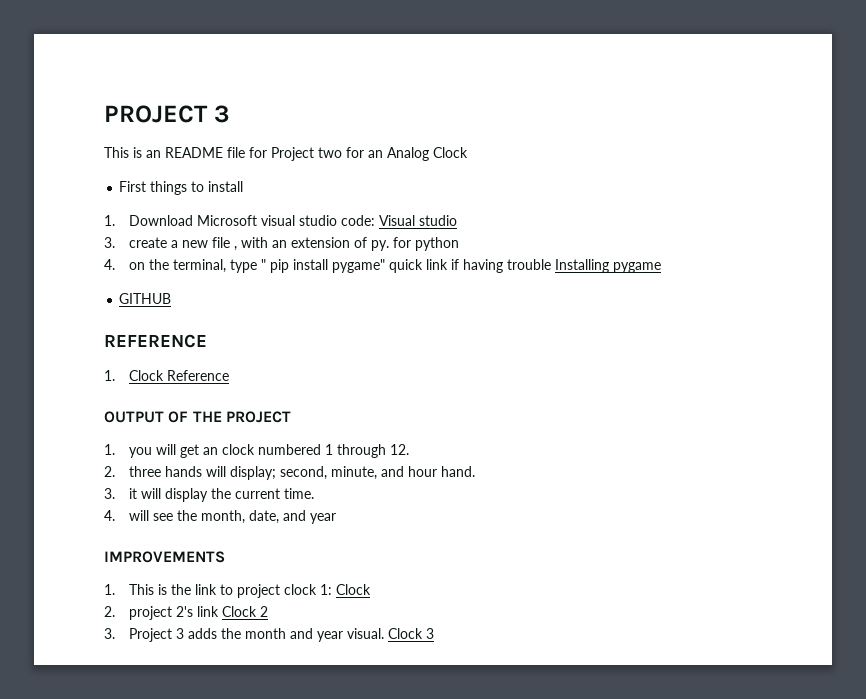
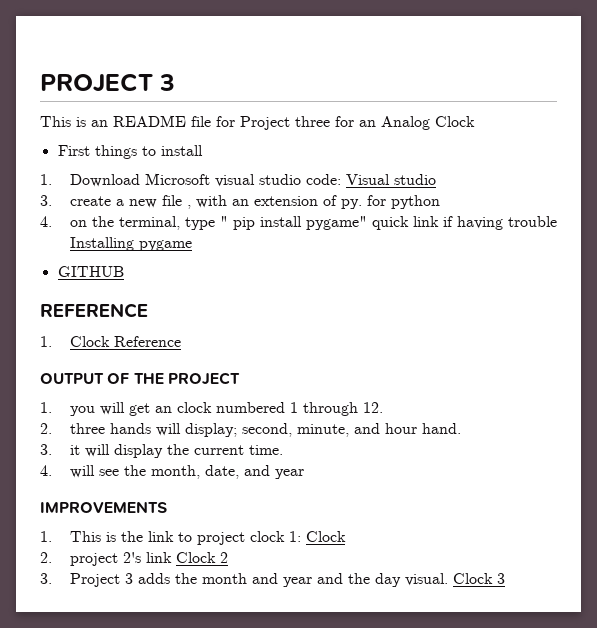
[318,147,342,158] two -> [295,116,330,127] three
(344, 636) none -> [316,573,401,587] and the day

